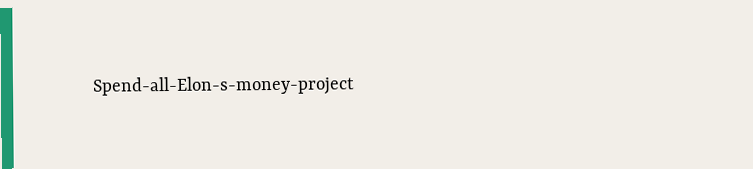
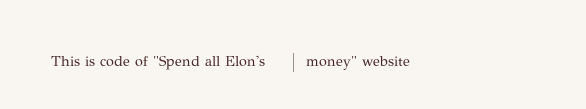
[92,75,355,97] Spend-all-Elon-s-money-project -> [51,55,410,70] This is code of "Spend all Elon's money" website

